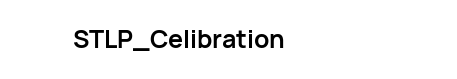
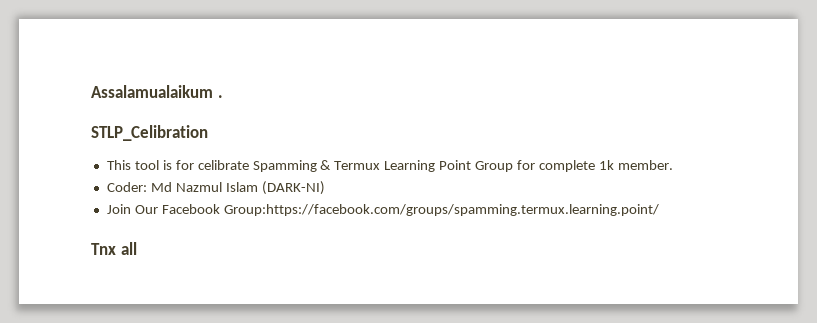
(73, 40) none -> [91,85,223,98] Assalamualaikum . //
(285, 40) none -> [106,160,673,172] [106,181,325,195] [106,204,659,216] [91,242,137,255] // This tool is for celibrate Spamming & Termux Learning Point Group for complete 1k member. // Coder: Md Nazmul Islam (DARK-NI) // Join Our Facebook Group:https://facebook.com/groups/spamming.termux.learning.point/ // Tnx all

